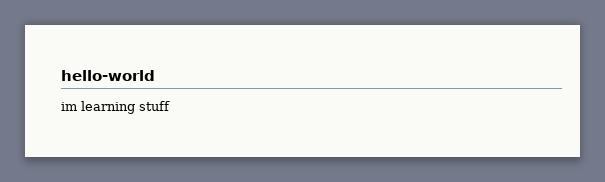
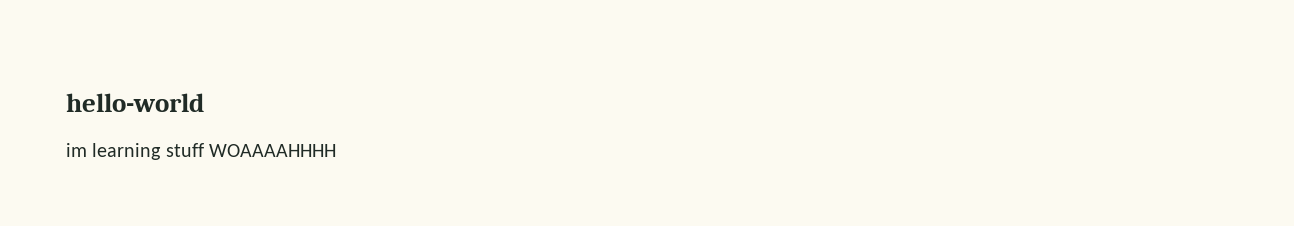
(170, 106) none -> [209,144,337,157] WOAAAAHHHH

